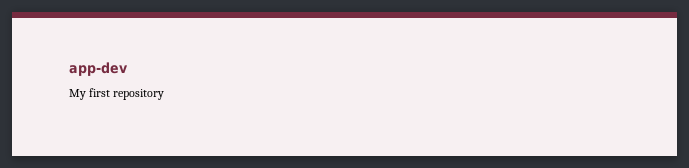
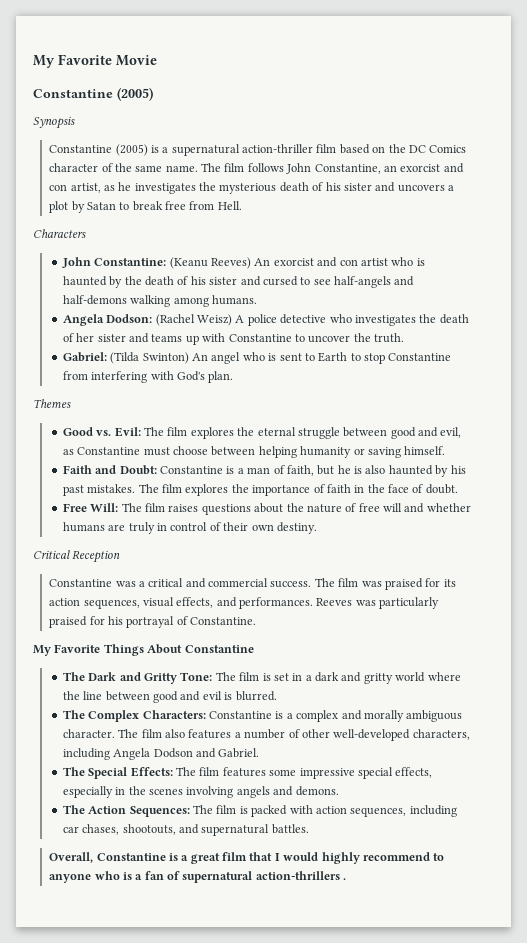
[69,62,128,76] [69,88,165,100] app-dev // My first repository -> [33,54,157,68] [33,87,153,101] [33,116,75,129] [49,144,467,156] [49,163,464,174] [49,182,455,194] [49,201,242,213] [33,229,86,238] [61,257,425,269] [62,276,415,288] [62,295,258,307] [62,314,469,326] [62,333,405,345] [62,352,452,364] [62,371,234,383] [33,399,71,408] [62,427,462,439] [62,446,446,458] [62,465,466,477] [62,484,458,496] [62,503,471,515] [62,522,317,534] [33,550,121,563] [49,578,456,590] [49,597,440,609] [49,616,257,628] [33,644,254,656] [62,672,461,684] [62,691,277,703] [62,710,463,722] [62,729,470,741] [62,748,260,760] [62,767,433,779] [62,786,339,798] [62,805,457,817] [62,824,309,836] [49,852,445,864] [49,871,347,883] My Favorite Movie // Constantine (2005) // Synopsis // Constantine (2005) is a supernatural action-thriller film based on the DC Comics character of the same name. The film follows John Constantine, an exorcist and con artist, as he investigates the mysterious death of his sister and uncovers a plot by Satan to break free from Hell. // Characters // John Constantine: (Keanu Reeves) An exorcist and con artist who is haunted by the death of his sister and cursed to see half-angels and half-demons walking among humans. // Angela Dodson: (Rachel Weisz) A police detective who investigates the death of her sister and teams up with Constantine to uncover the truth. // Gabriel: (Tilda Swinton) An angel who is sent to Earth to stop Constantine from interfering with God's plan. // Themes // Good vs. Evil: The film explores the eternal struggle between good and evil, as Constantine must choose between helping humanity or saving himself. // Faith and Doubt: Constantine is a man of faith, but he is also haunted by his past mistakes. The film explores the importance of faith in the face of doubt. // Free Will: The film raises questions about the nature of free will and whether humans are truly in control of their own destiny. // Critical Reception // Constantine was a critical and commercial success. The film was praised for its action sequences, visual effects, and performances. Reeves was particularly praised for his portrayal of Constantine. // My Favorite Things About Constantine // The Dark and Gritty Tone: The film is set in a dark and gritty world where the line between good and evil is blurred. // The Complex Characters: Constantine is a complex and morally ambiguous character. The film also features a number of other well-developed characters, including Angela Dodson and Gabriel. // The Special Effects: The film features some impressive special effects, especially in the scenes involving angels and demons. // The Action Sequences: The film is packed with action sequences, including car chases, shootouts, and supernatural battles. // Overall, Constantine is a great film that I would highly recommend to anyone who is a fan of supernatural action-thrillers .

